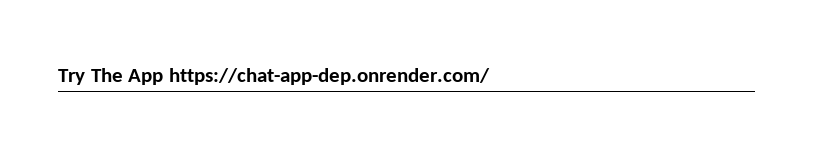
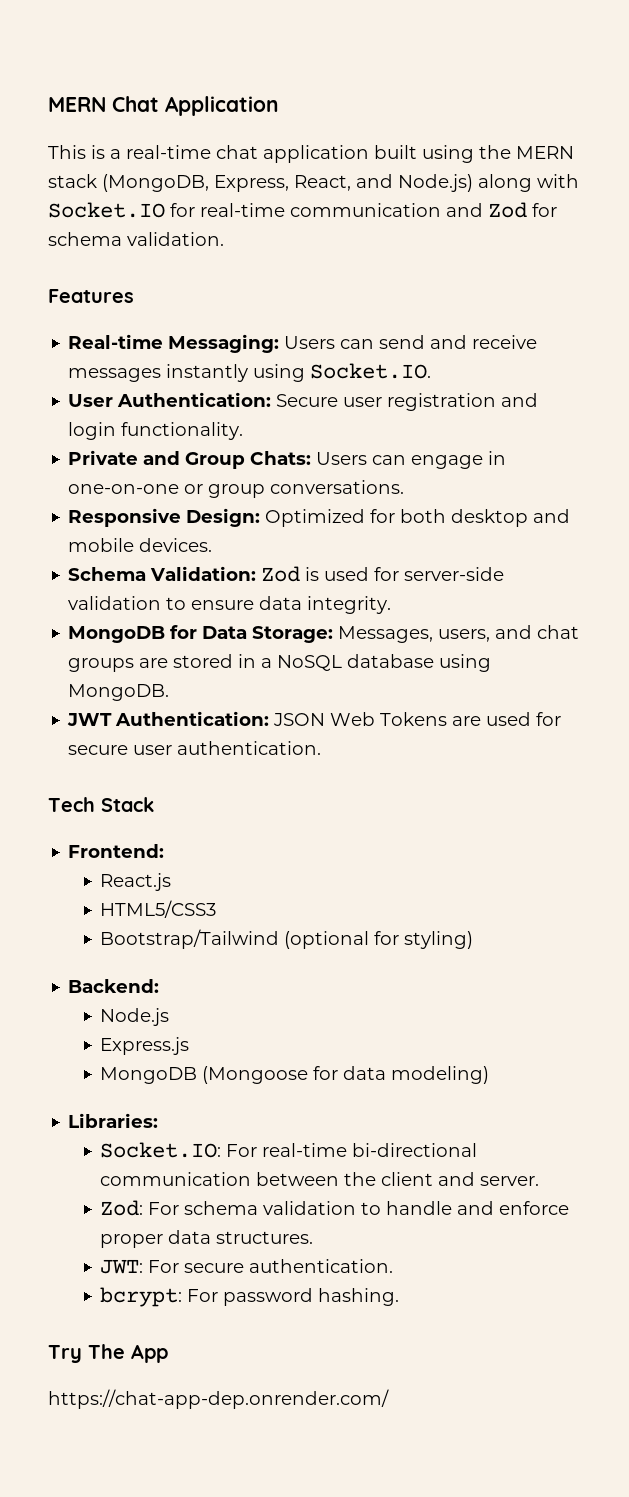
(58, 77) none -> [48,96,279,116] [48,145,574,163] [48,174,579,192] [48,202,557,218] [48,232,224,246] [48,289,134,303] [68,334,538,353] [68,363,432,382] [68,392,539,411] [68,422,244,440] [68,450,507,469] [68,480,405,498] [68,508,571,527] [68,538,213,552] [68,566,505,582] [68,596,392,614] [68,625,580,643] [68,654,492,672] [68,684,170,701] [67,711,562,726] [68,741,322,755] [48,797,154,812] [68,844,165,858] [100,873,172,891] [100,900,217,918] [100,929,474,949] [68,979,160,993] [100,1008,170,1026] [100,1037,190,1055] [100,1066,490,1084] [68,1113,159,1128] [100,1142,478,1158] [100,1172,540,1186] [100,1200,570,1216] [100,1230,314,1248] [100,1259,394,1274] [100,1287,400,1307] MERN Chat Application // This is a real-time chat application built using the MERN stack (MongoDB, Express, React, and Node.js) along with Socket.IO for real-time communication and Zod for schema validation. // Features // Real-time Messaging: Users can send and receive messages instantly using Socket.IO. // User Authentication: Secure user registration and login functionality. // Private and Group Chats: Users can engage in one-on-one or group conversations. // Responsive Design: Optimized for both desktop and mobile devices. // Schema Validation: Zod is used for server-side validation to ensure data integrity. // MongoDB for Data Storage: Messages, users, and chat groups are stored in a NoSQL database using MongoDB. // JWT Authentication: JSON Web Tokens are used for secure user authentication. // Tech Stack // Frontend: // React.js // HTML5/CSS3 // Bootstrap/Tailwind (optional for styling) // Backend: // Node.js // Express.js // MongoDB (Mongoose for data modeling) // Libraries: // Socket.IO: For real-time bi-directional communication between the client and server. // Zod: For schema validation to handle and enforce proper data structures. // JWT: For secure authentication. // bcrypt: For password hashing. //
(164, 77) none -> (168, 1353) //

